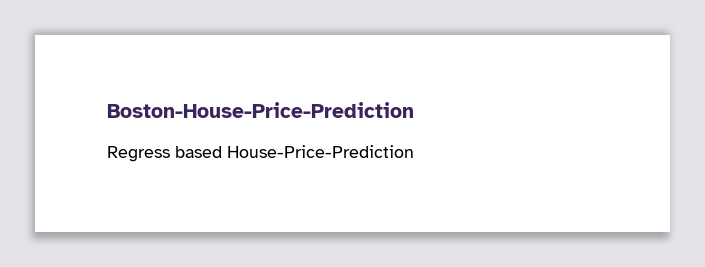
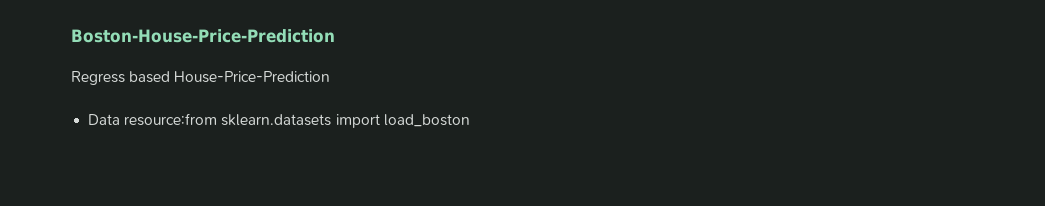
(414, 151) none -> [88,113,470,128] // Data resource:from sklearn.datasets import load_boston

